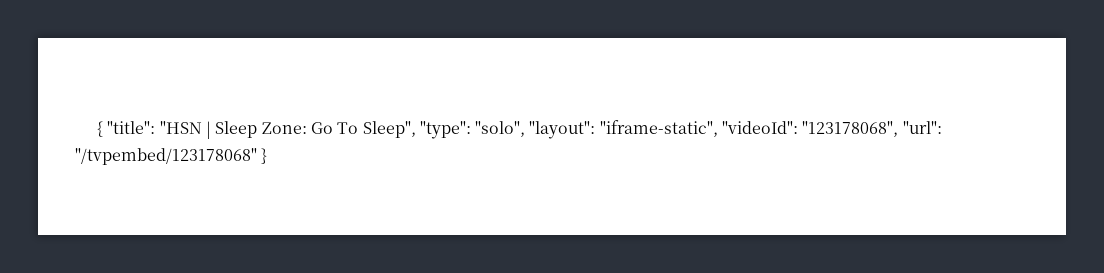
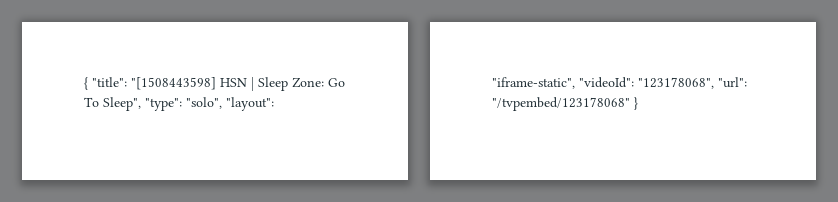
[159,121,202,134] "HSN -> [131,77,247,90] "[1508443598] HSN

